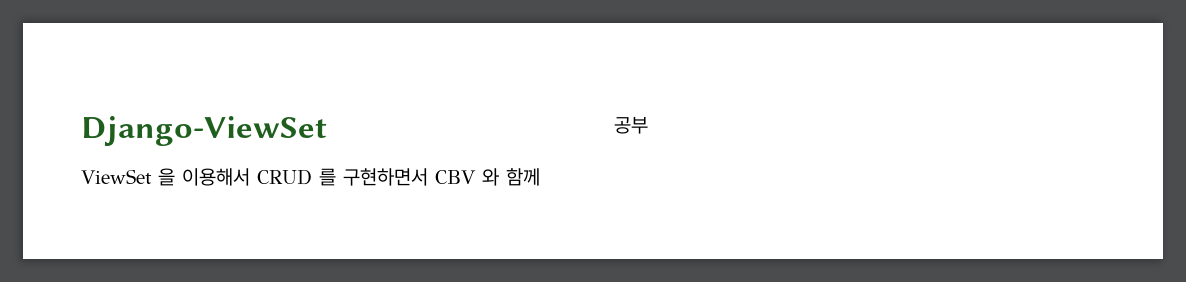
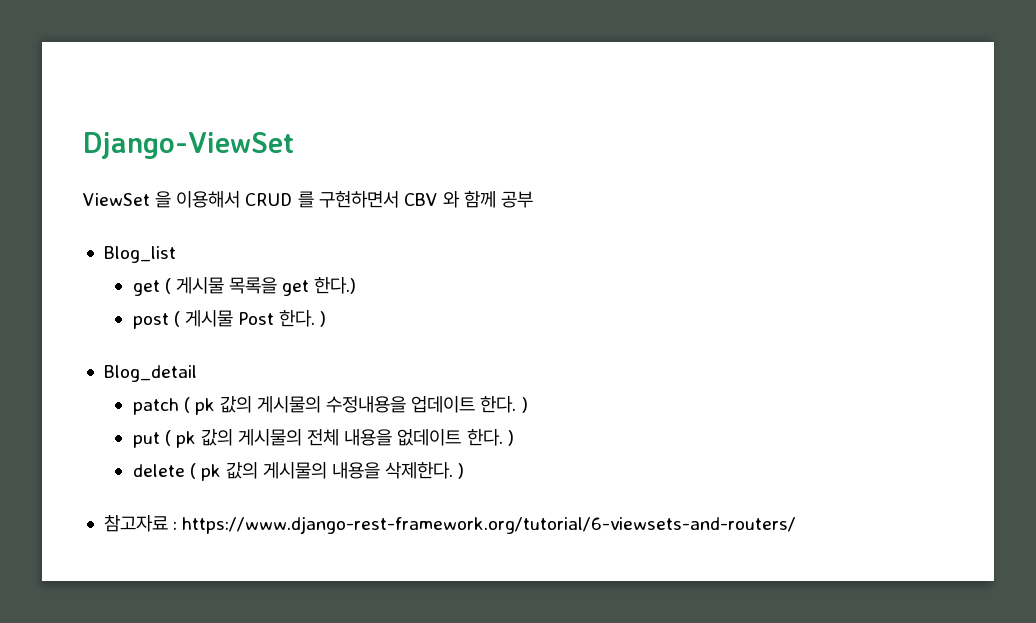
(648, 125) none -> [103,246,176,263] [132,277,357,296] [132,310,327,329] [103,365,197,382] [132,396,528,415] [132,429,514,448] [132,462,465,481] [103,514,797,534] // Blog_list // get ( 게시물 목록을 get 한다.) // post ( 게시물 Post 한다. ) // Blog_detail // patch ( pk 값의 게시물의 수정내용을 업데이트 한다. ) // put ( pk 값의 게시물의 전체 내용을 없데이트 한다. ) // delete ( pk 값의 게시물의 내용을 삭제한다. ) // 참고자료 : https://www.django-rest-framework.org/tutorial/6-viewsets-and-routers/

